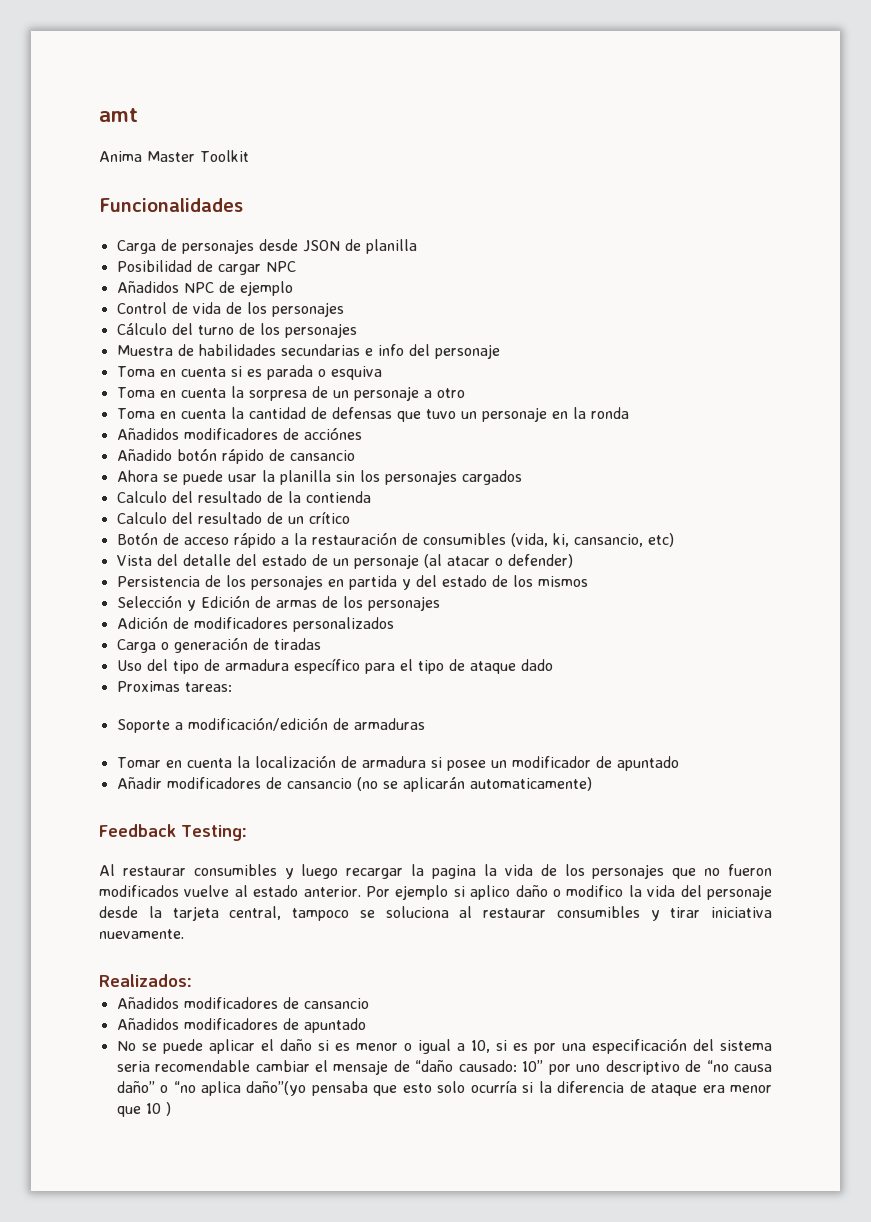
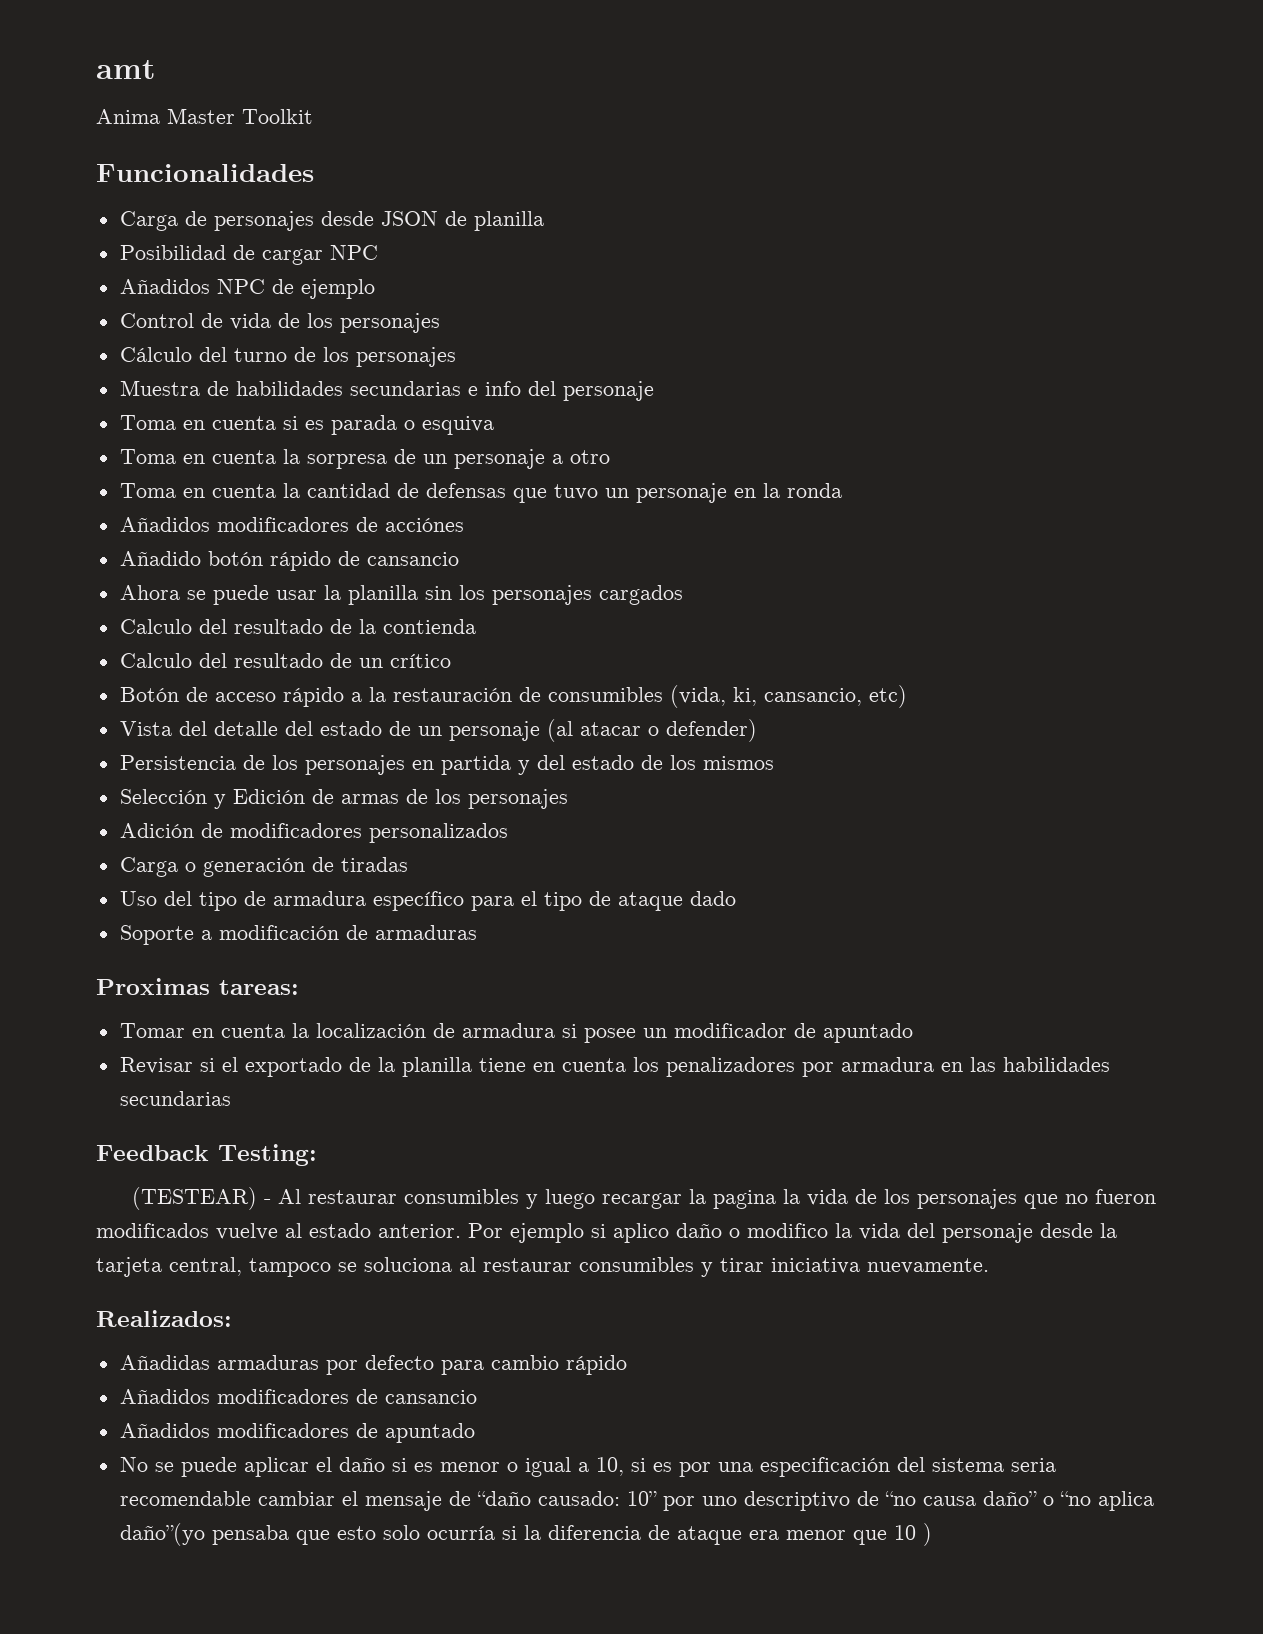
[116,681,232,692] [116,717,425,733] Proximas tareas: // Soporte a modificación/edición de armaduras -> [119,925,477,945] [96,978,299,995] Soporte a modificación de armaduras // Proximas tareas:
[116,777,592,792] Añadir modificadores de cansancio (no se aplicarán automaticamente) -> [119,1057,1110,1077] [119,1091,231,1106] Revisar si el exportado de la planilla tiene en cuenta los penalizadores por armadura en las habilidades secundarias
(247, 833) none -> [131,1187,271,1210] (TESTEAR) -
(192, 980) none -> [119,1355,627,1375] // Añadidas armaduras por defecto para cambio rápido

